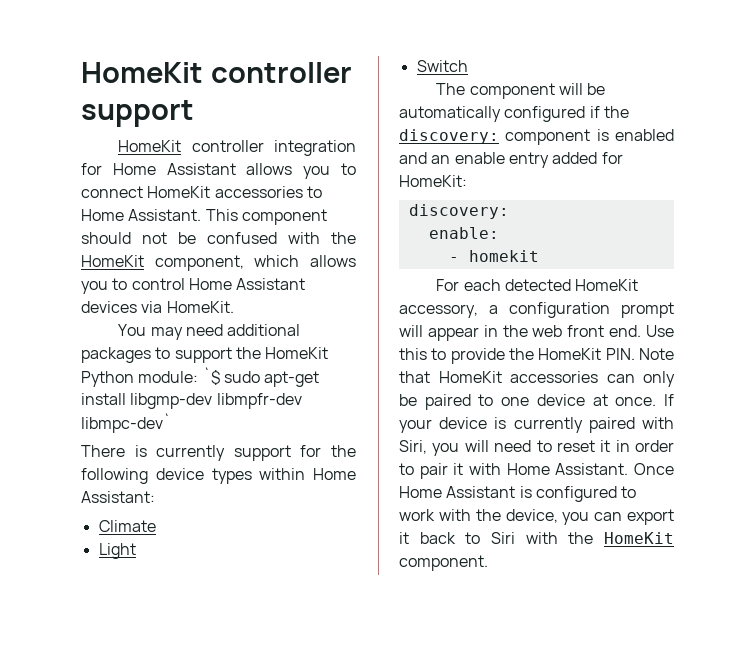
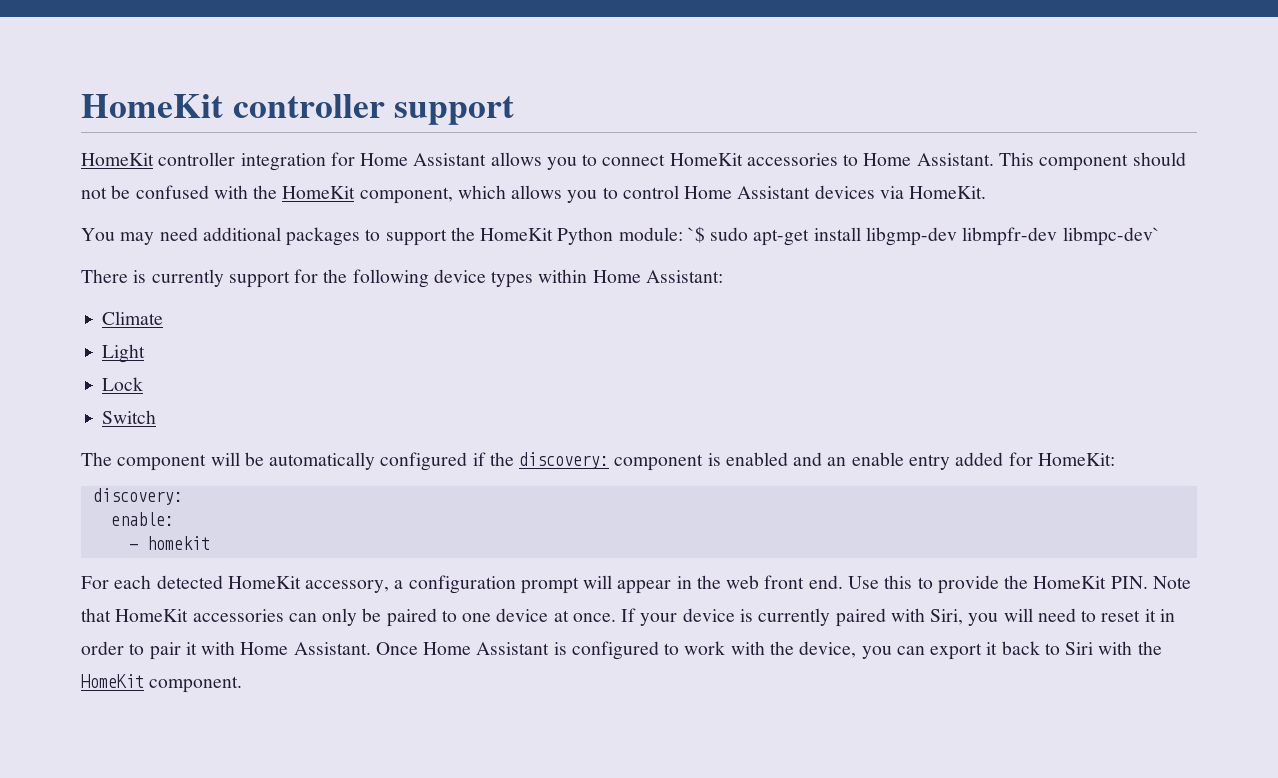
(136, 551) none -> [102,377,144,391] // Lock

